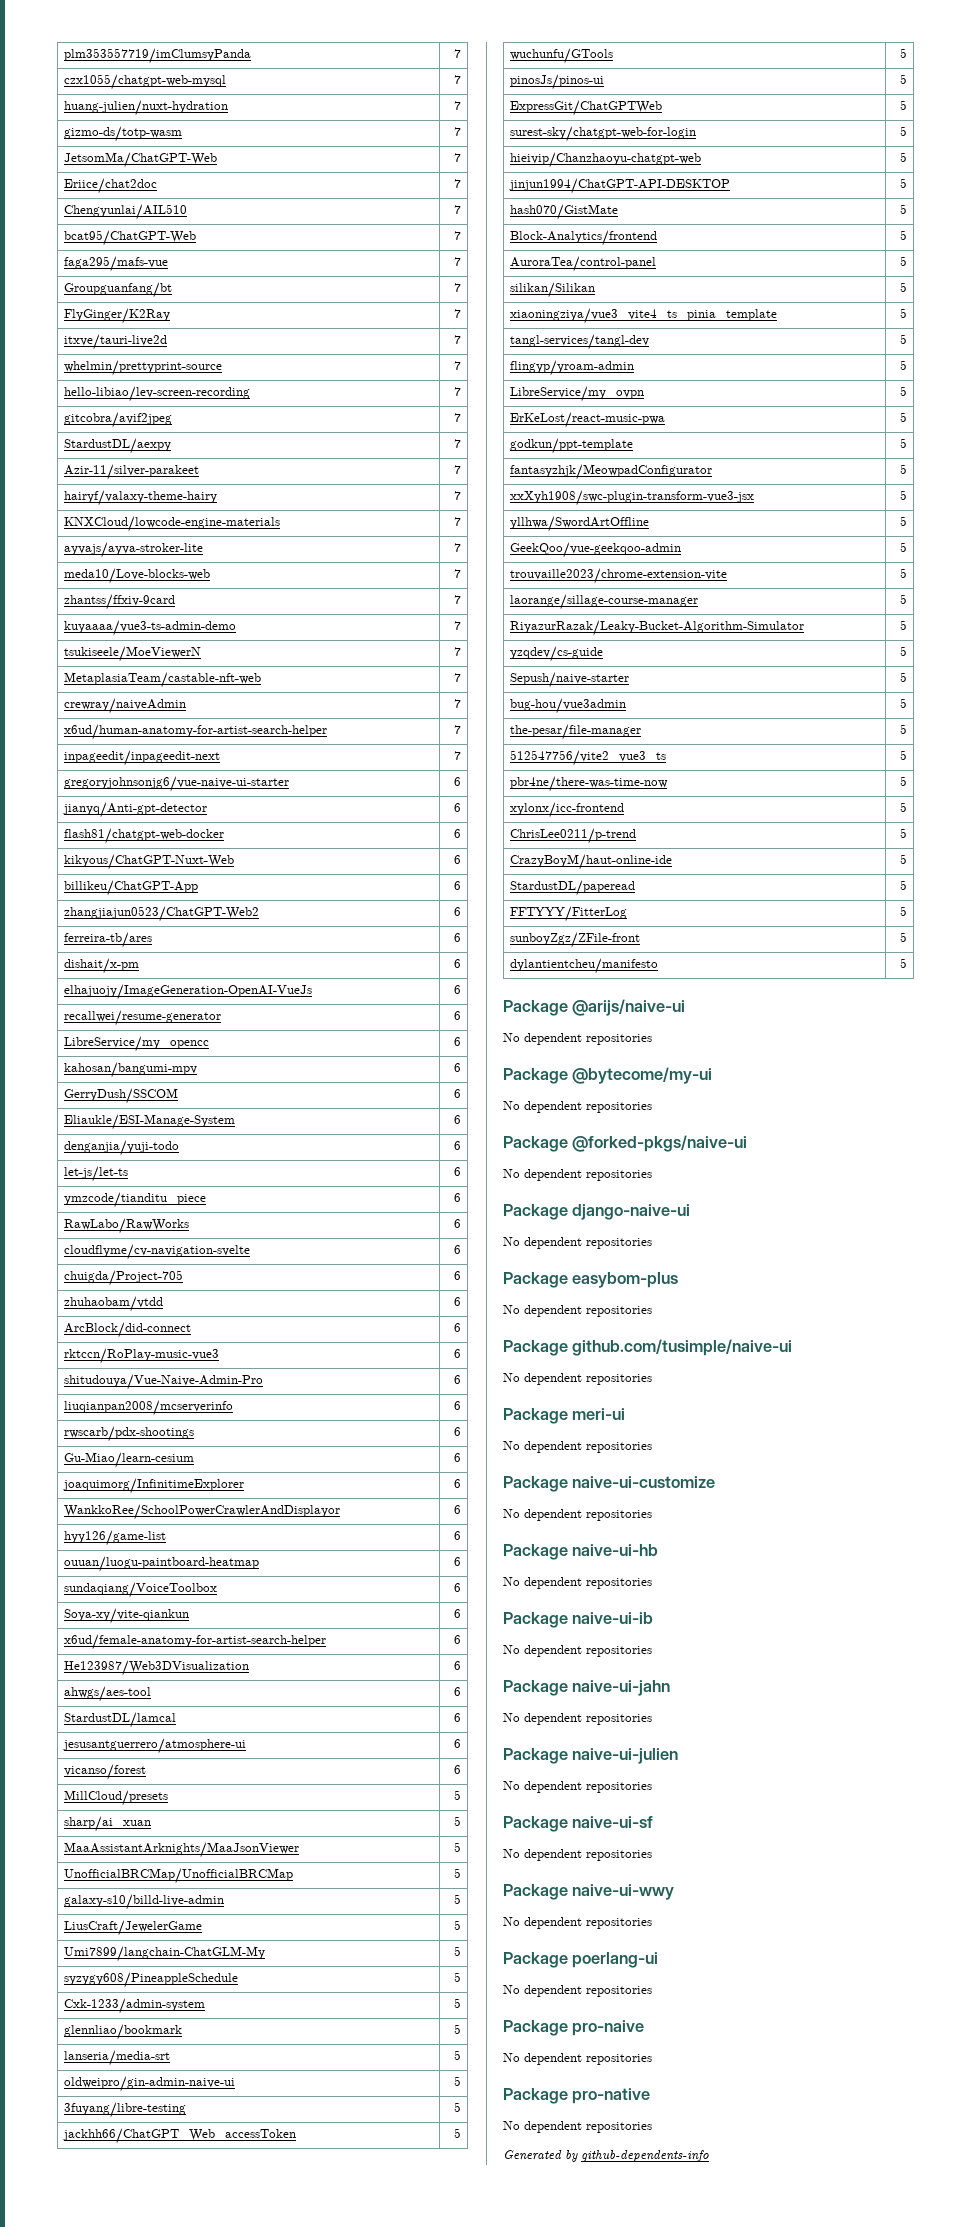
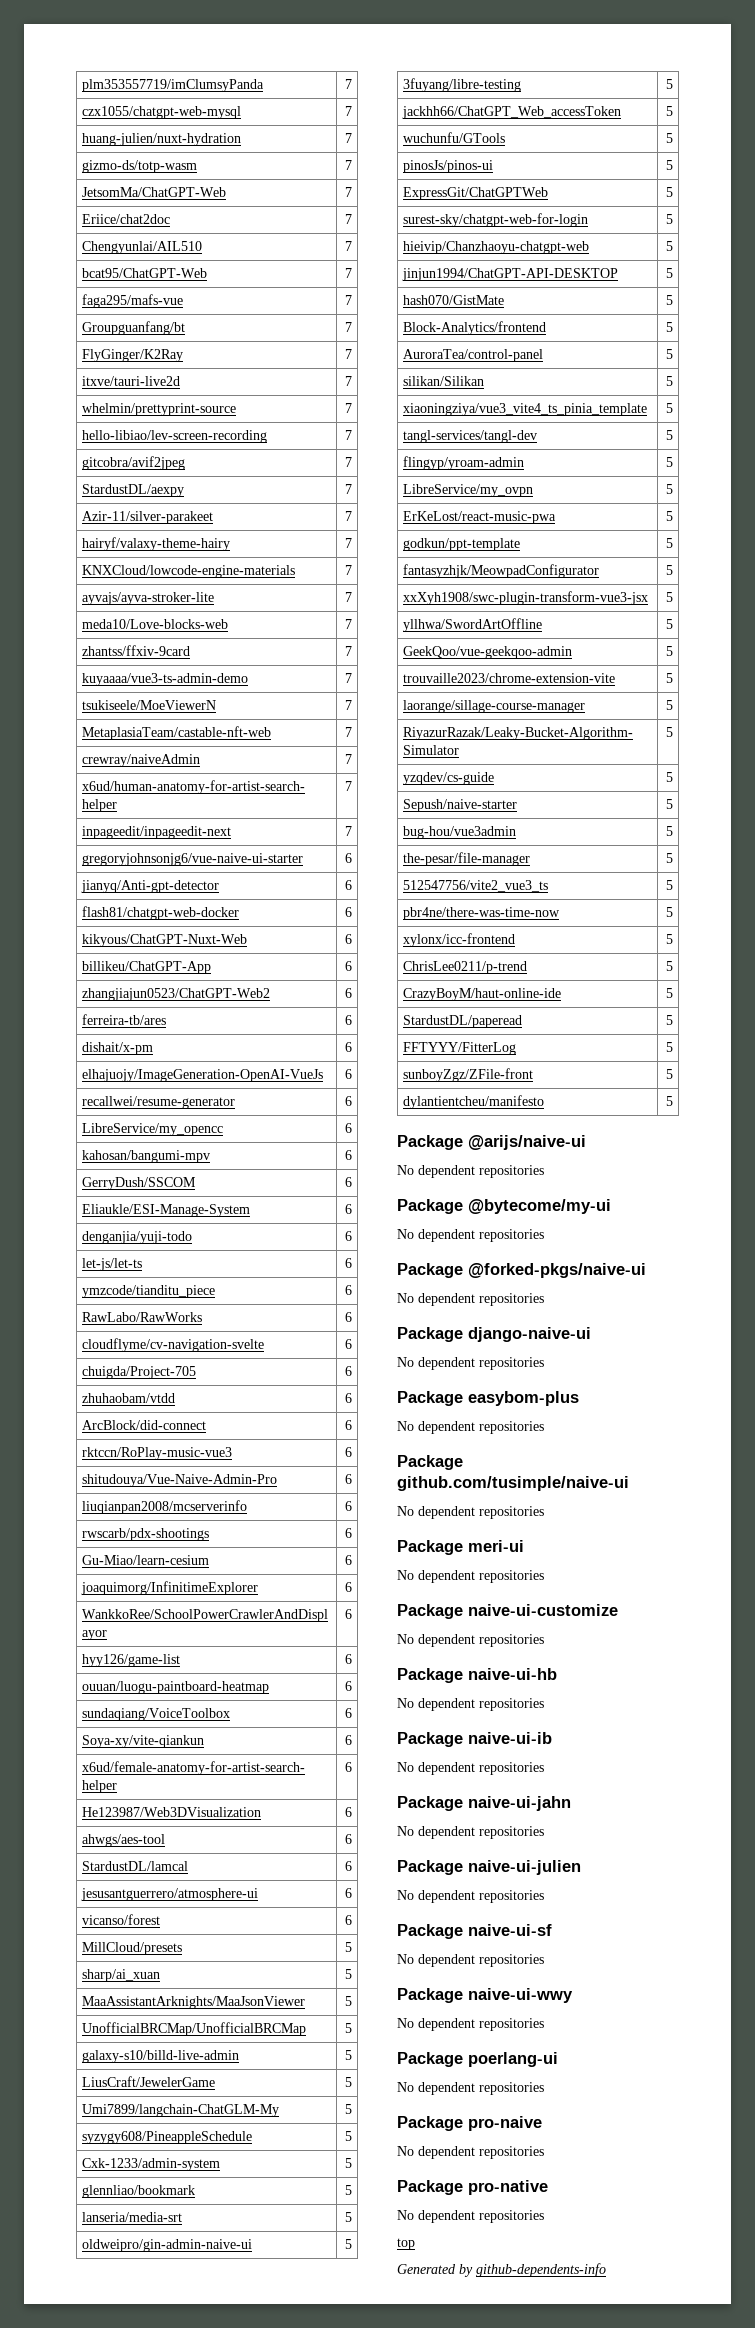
(652, 2127) none -> [397,2238,415,2250] // top

